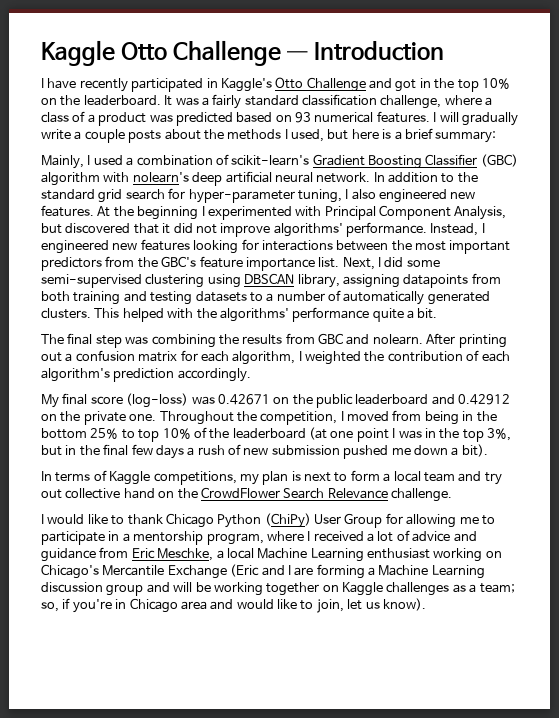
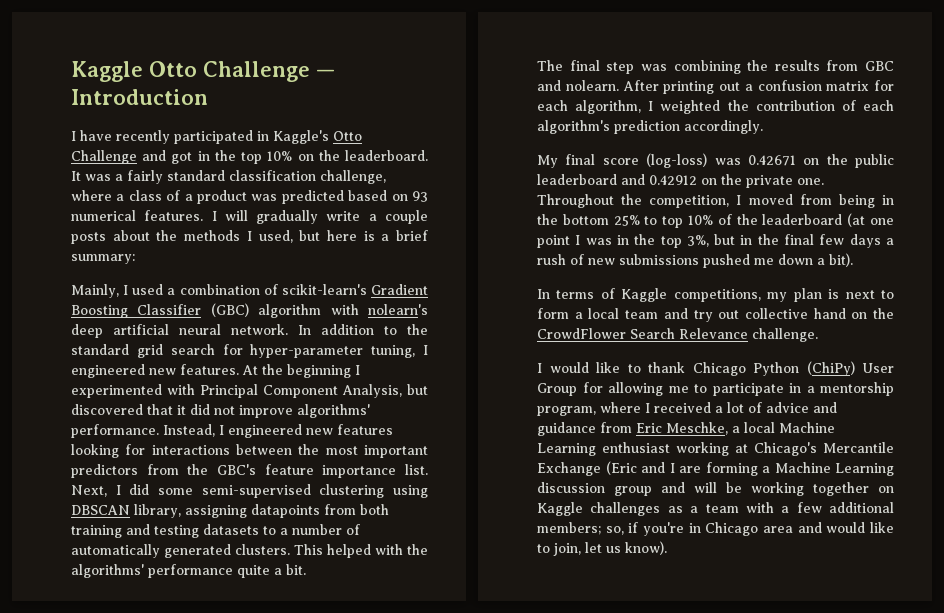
[351,189,376,200] also -> (428, 350) none
[271,445,340,455] submission -> [619,254,699,265] submissions
[485,551,502,558] on -> [735,444,748,453] at
[479,583,515,593] team; -> [705,502,894,513] [537,522,601,535] team with a few additional members;

